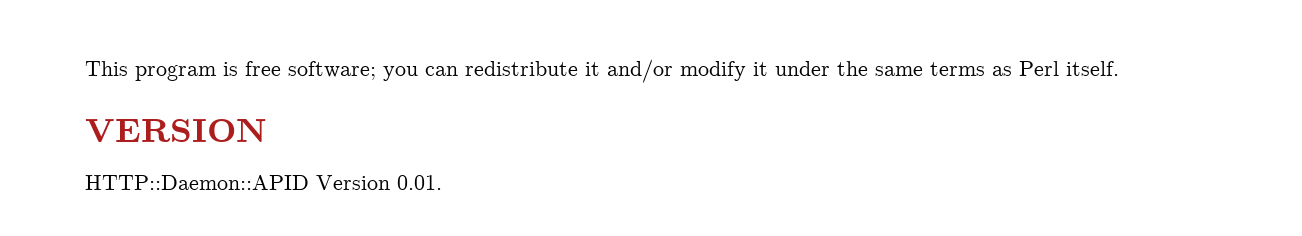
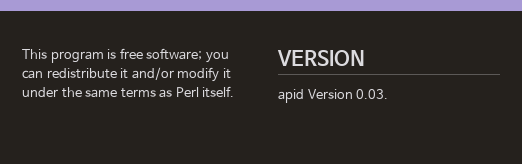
[85,175,442,190] HTTP::Daemon::APID Version 0.01. -> [278,89,389,103] apid Version 0.03.

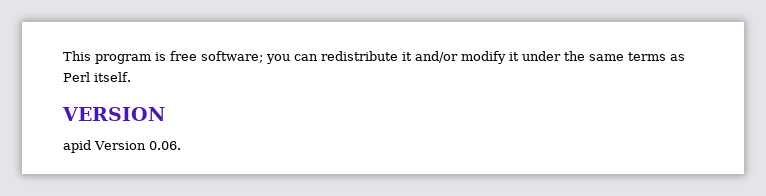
[356,89,389,99] 0.03. -> [148,141,181,150] 0.06.

